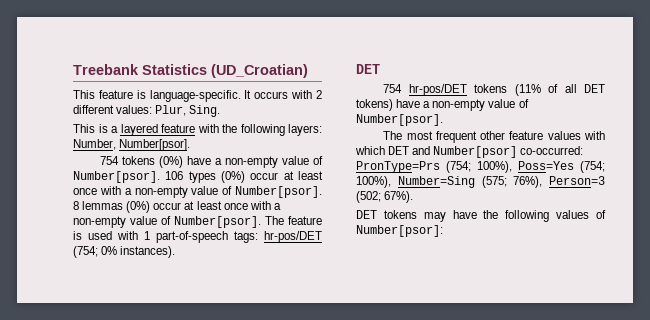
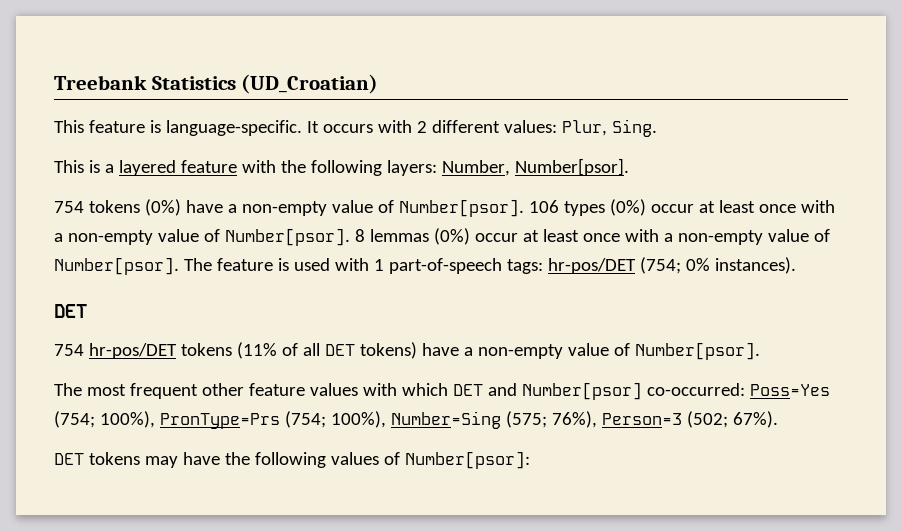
[356,161,574,173] PronType=Prs (754; 100%), Poss=Yes -> [749,384,830,396] [54,411,280,429] Poss=Yes (754; 100%), PronType=Prs

